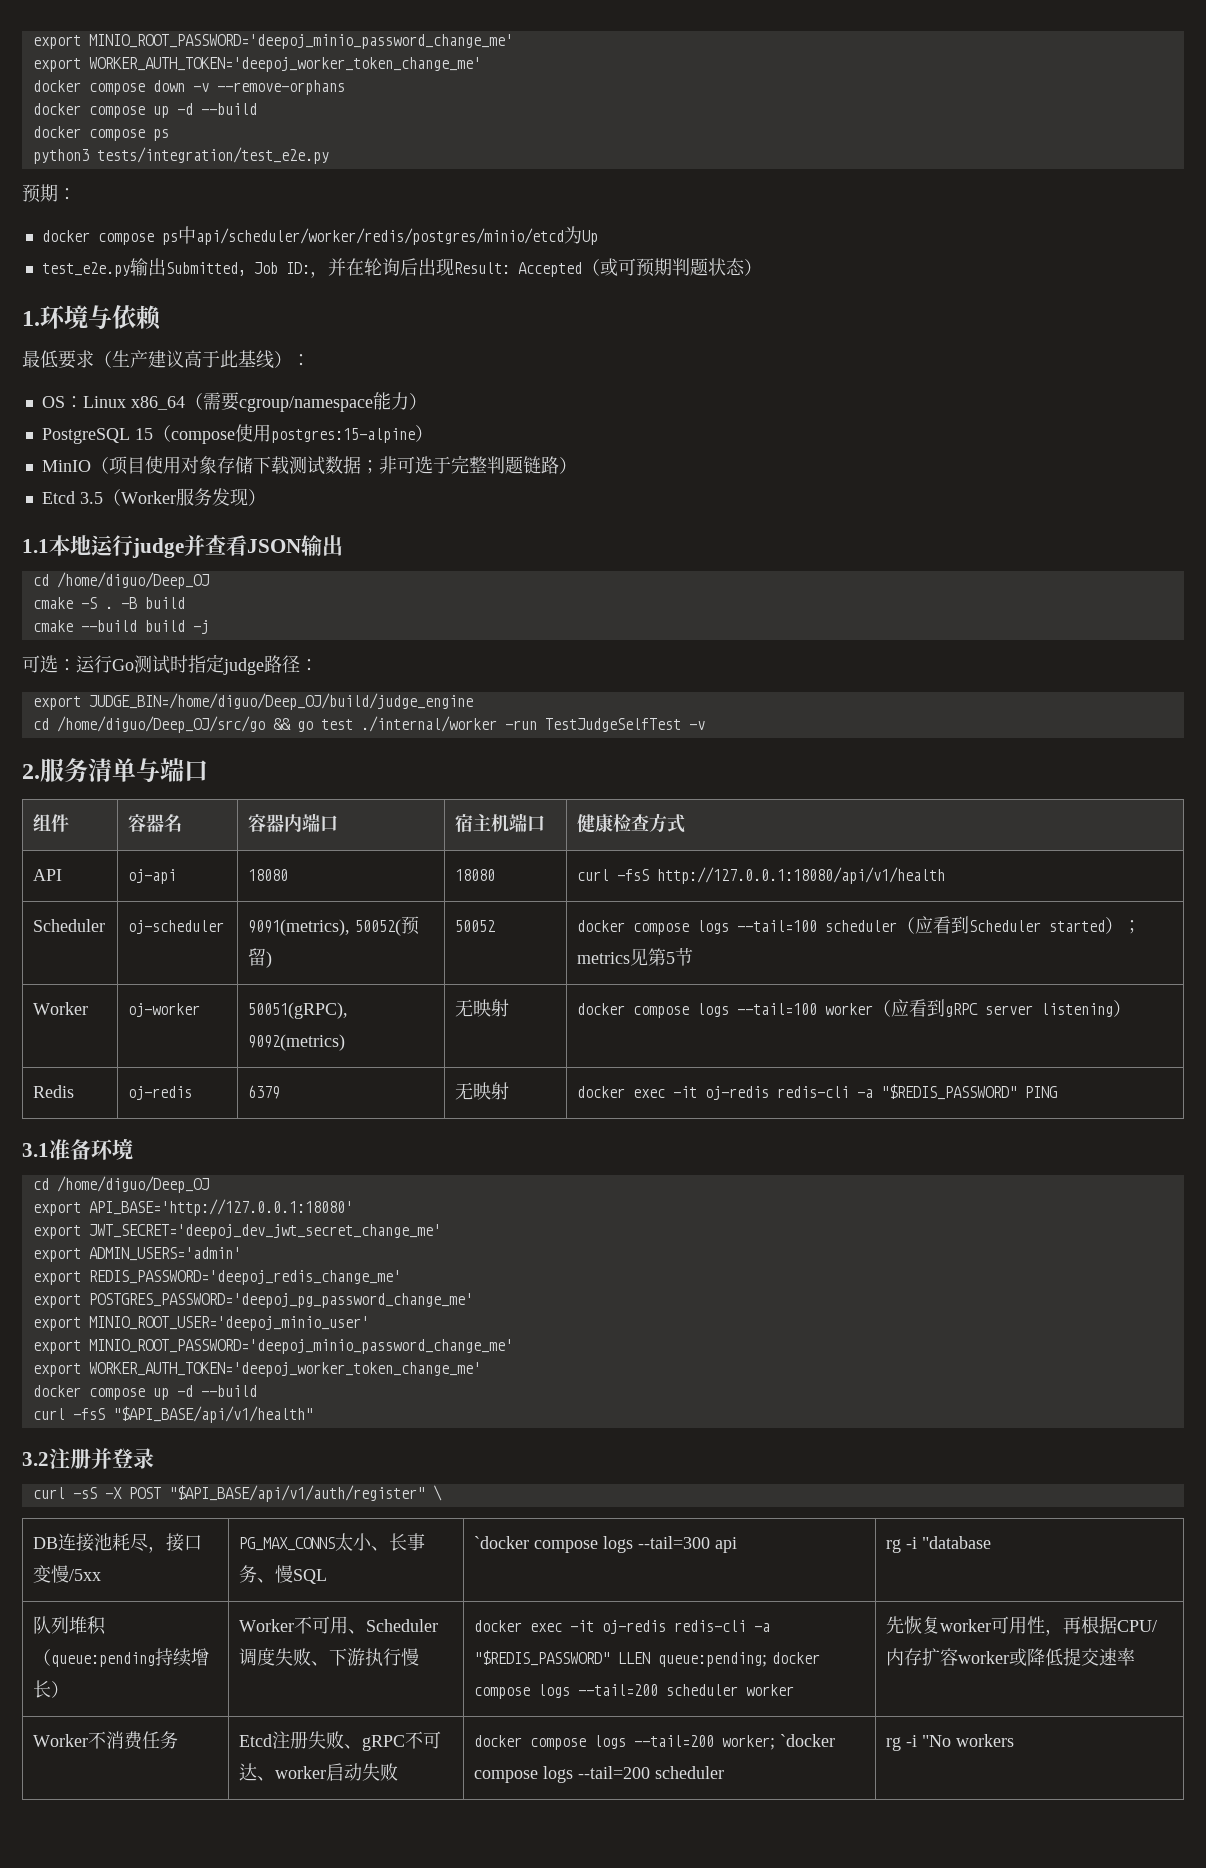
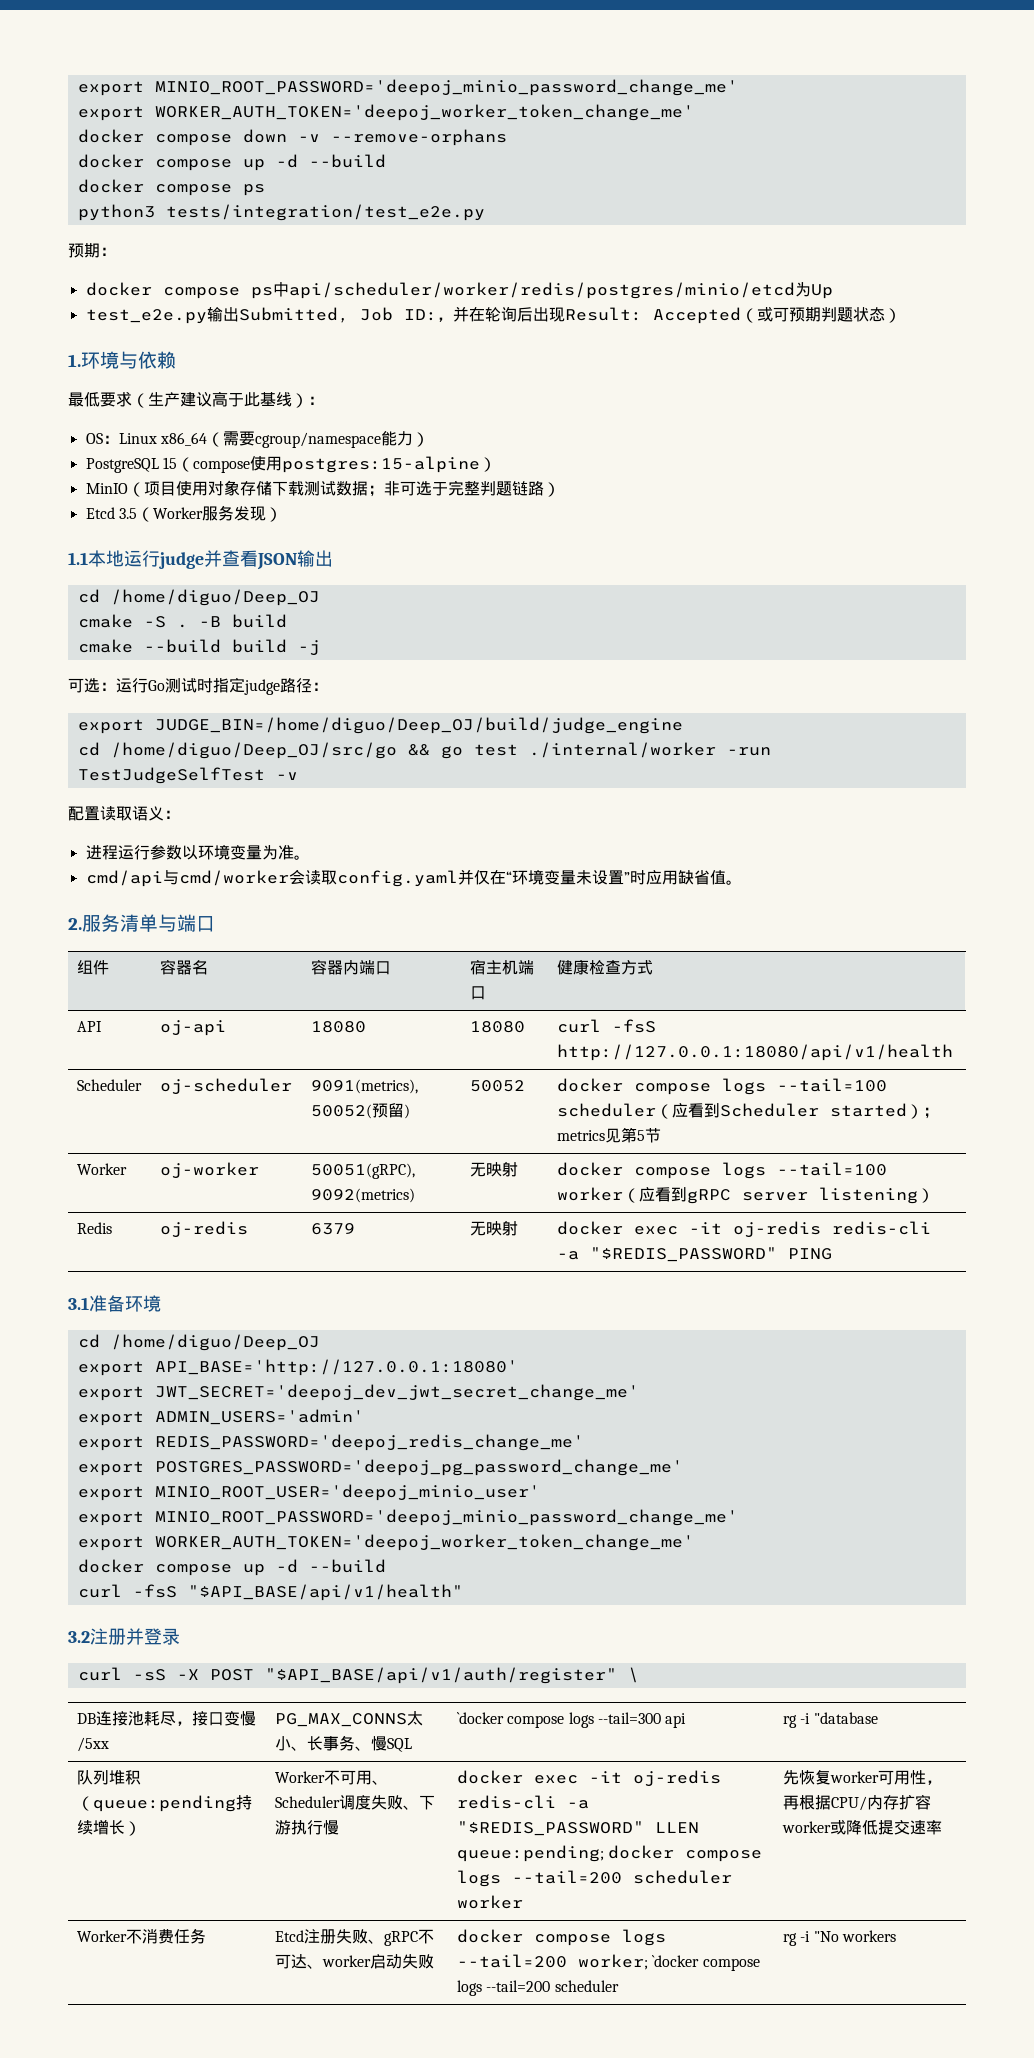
(705, 725) none -> [68,806,180,821] [85,844,310,860] [85,869,742,887] // 配置读取语义： // 进程运行参数以环境变量为准。 // cmd/api与cmd/worker会读取config.yaml并仅在“环境变量未设置”时应用缺省值。

